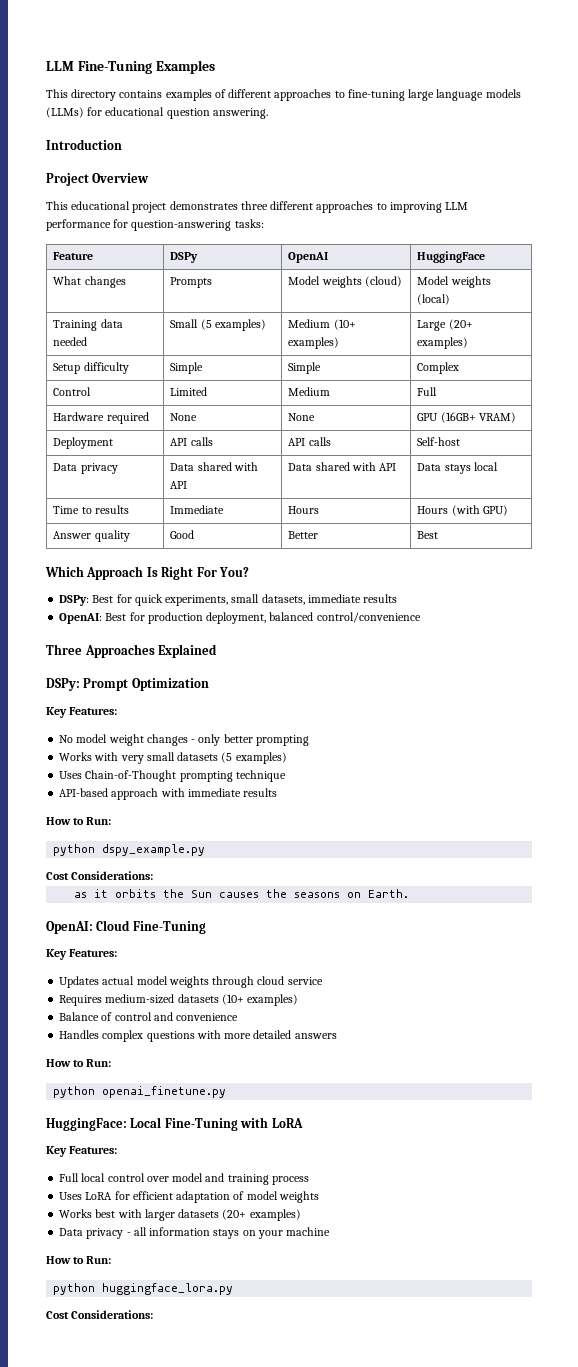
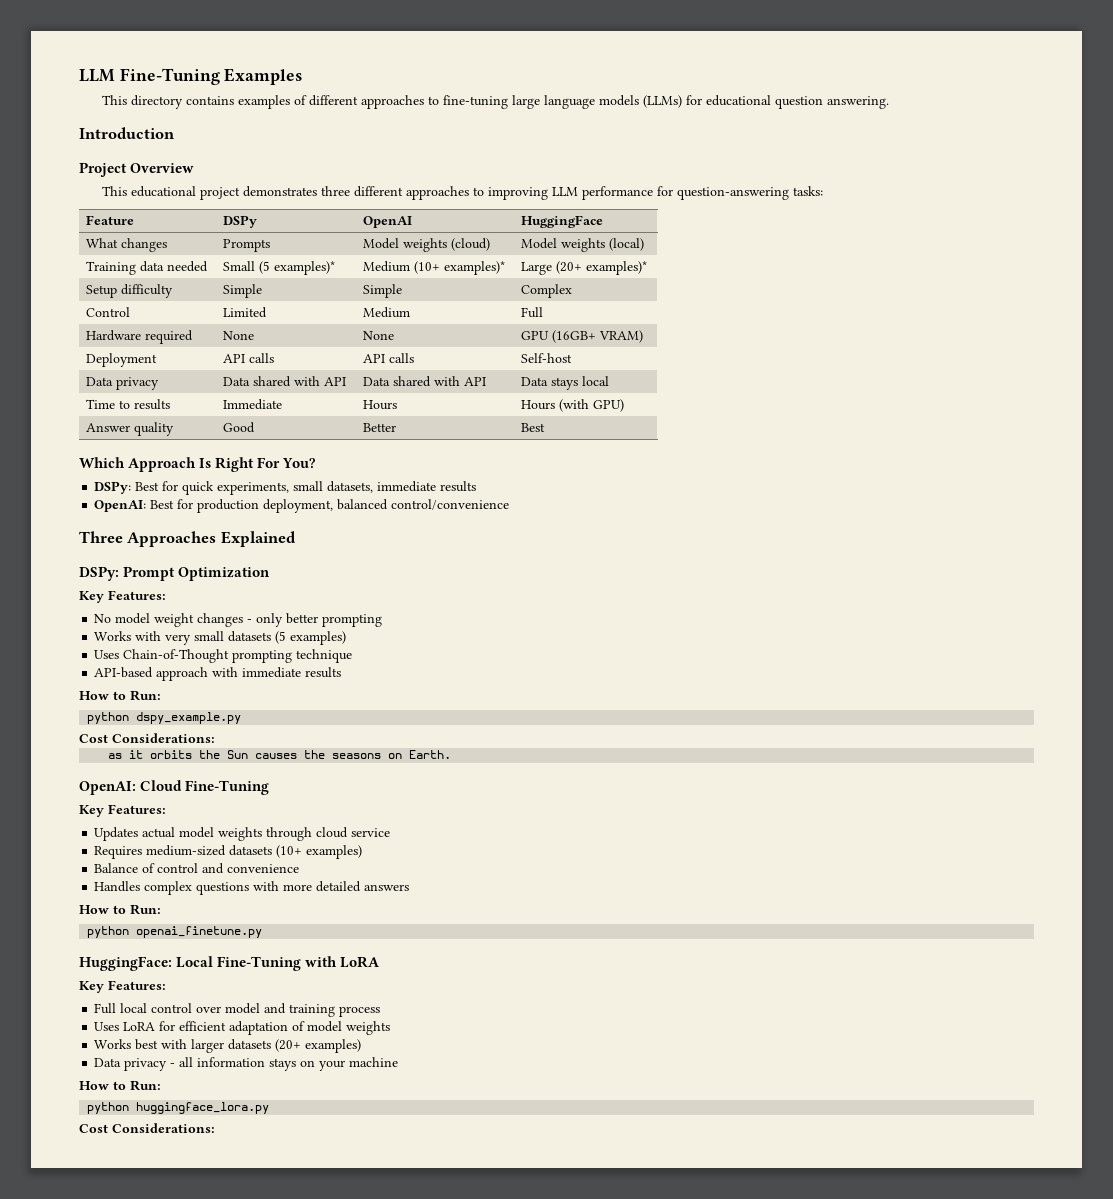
[214,319,266,331] examples) -> [273,261,335,275] examples)*
[288,337,340,349] examples) -> [443,261,505,275] examples)*
[417,337,469,349] examples) -> [585,261,647,275] examples)*

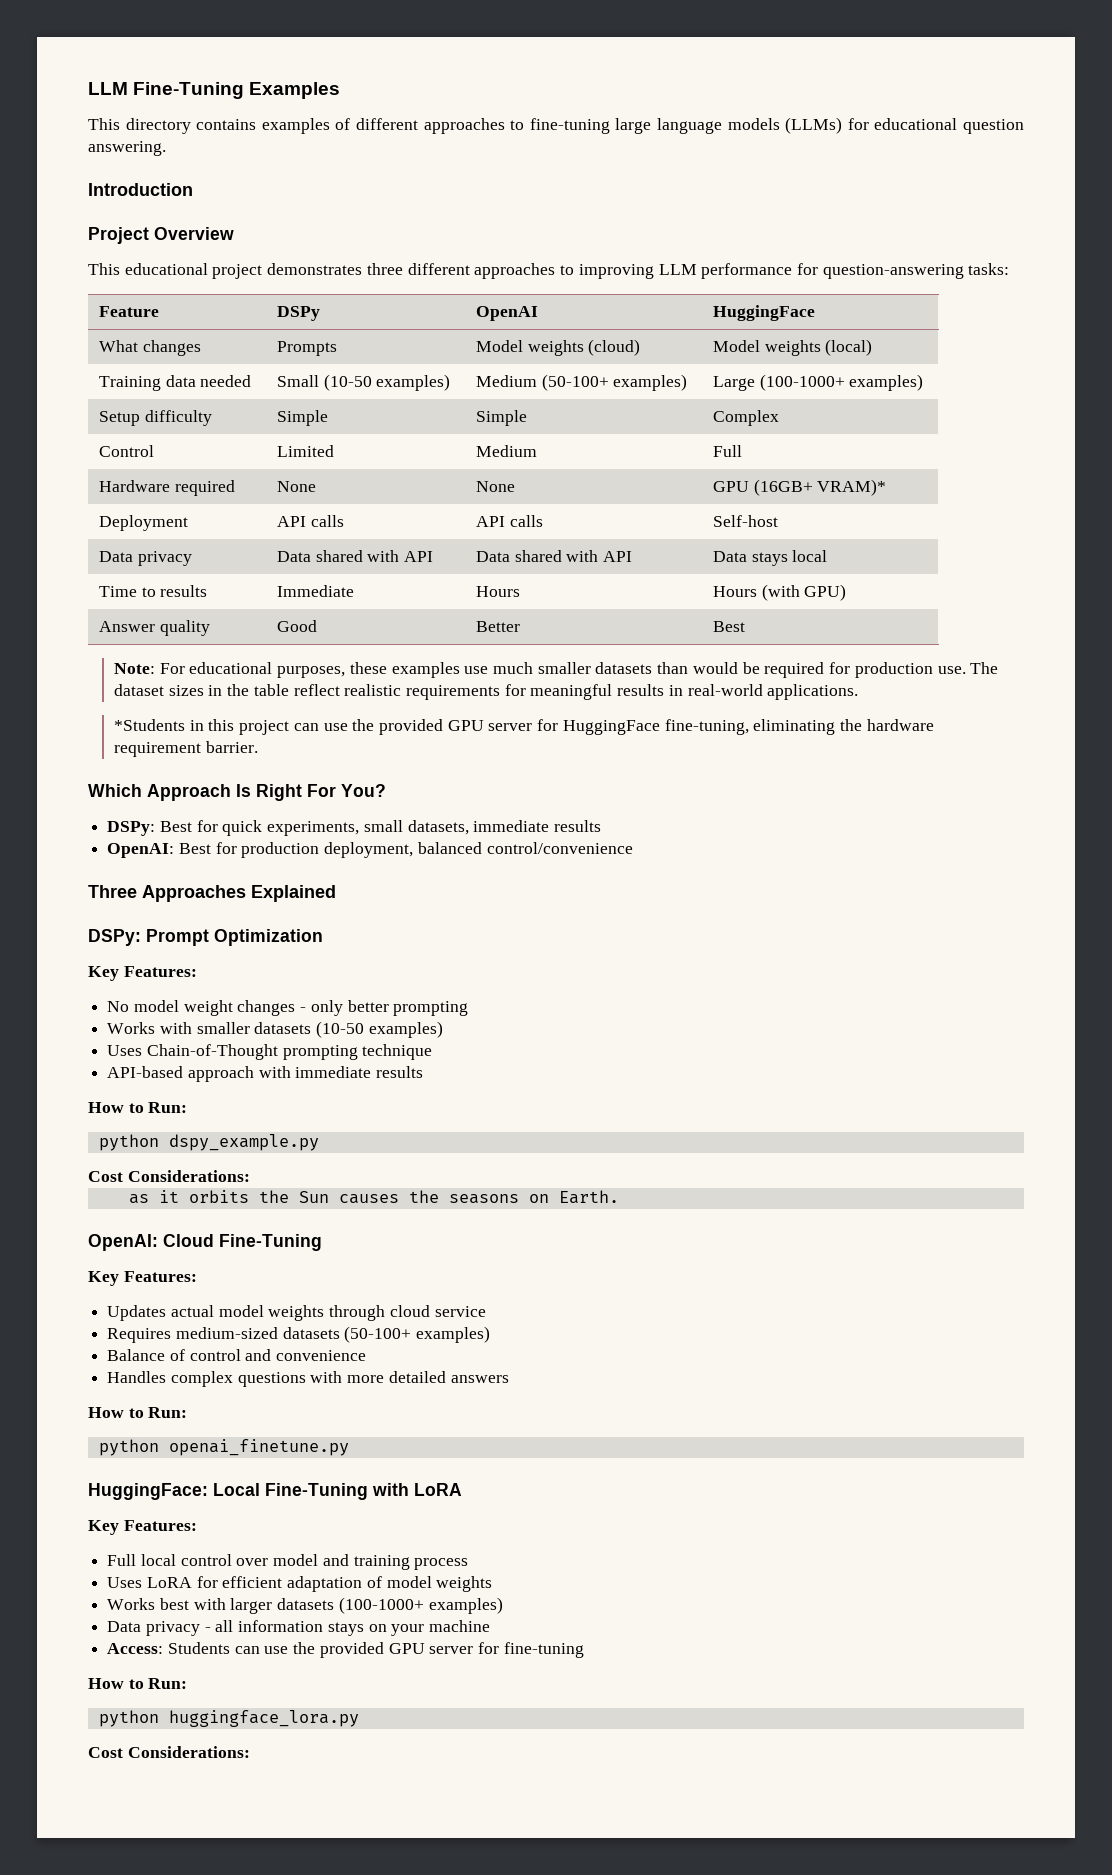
[258,261,335,275] [362,261,505,275] (5 examples)* | Medium (10+ examples)* -> [323,374,451,391] [475,374,688,391] (10-50 examples) | Medium (50-100+ examples)
[555,261,647,275] (20+ examples)* -> [759,374,924,391] (100-1000+ examples)
[598,330,643,343] VRAM) -> [817,479,887,496] VRAM)*
(545, 427) none -> [113,662,999,678] [113,684,859,700] [113,719,934,735] [113,741,258,757] // Note: For educational purposes, these examples use much smaller datasets than would be required for production use. The dataset sizes in the table reflect realistic requirements for meaningful results in real-world applications. // *Students in this project can use the provided GPU server for HuggingFace fine-tuning, eliminating the hardware requirement barrier.
[165,631,287,645] very small datasets (5 -> [196,1021,365,1038] smaller datasets (10-50
[276,845,303,858] (10+ -> [344,1326,412,1343] (50-100+
[275,1039,302,1052] (20+ -> [338,1597,424,1614] (100-1000+
(399, 1062) none -> [107,1642,584,1658] // Access: Students can use the provided GPU server for fine-tuning

